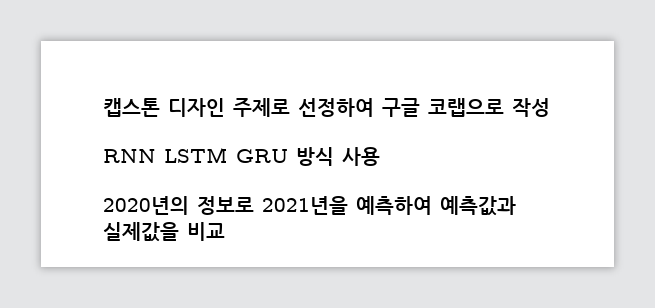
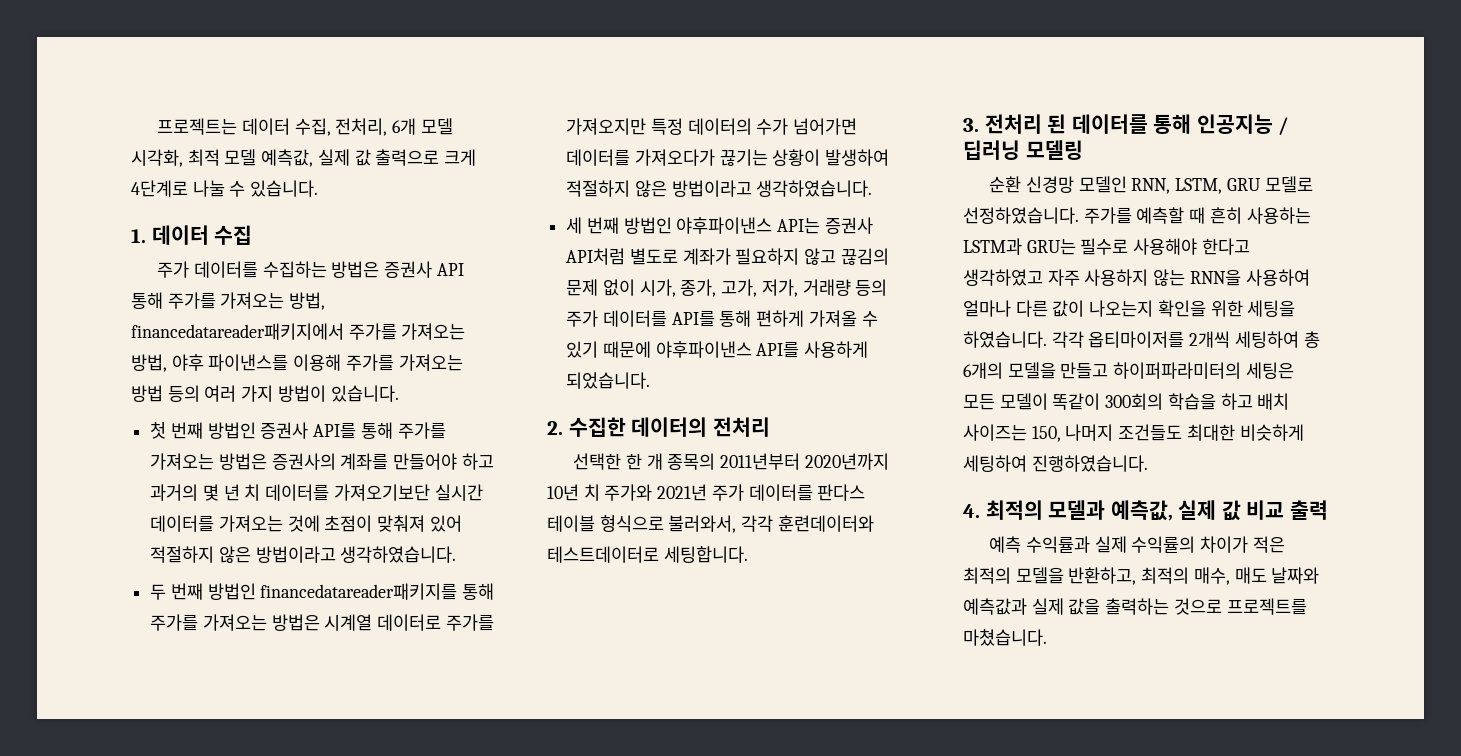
[103,98,550,117] [103,147,380,166] [103,196,516,216] [103,222,225,242] 캡스톤 디자인 주제로 선정하여 구글 코랩으로 작성 // RNN LSTM GRU 방식 사용 // 2020년의 정보로 2021년을 예측하여 예측값과 실제값을 비교 -> [157,118,453,136] [131,149,477,167] [131,180,319,197] [131,225,253,245] [157,261,464,278] [131,292,326,310] [131,323,466,340] [131,354,463,372] [131,385,399,402] [150,422,446,439] [150,453,494,470] [150,484,483,501] [150,515,462,532] [150,546,457,563] [150,583,495,600] [150,614,494,631] [566,118,858,135] [566,149,890,166] [566,180,873,197] [566,217,873,234] [566,248,889,265] [566,279,888,297] [566,310,878,327] [566,341,869,358] [566,372,651,389] [547,417,770,437] [573,453,889,470] [547,484,866,501] [547,515,874,533] [547,546,748,563] [963,114,1290,135] [963,140,1083,160] [989,176,1313,194] [963,207,1311,224] [963,238,1250,255] [963,269,1310,286] [963,300,1296,317] [963,331,1320,348] [963,362,1294,379] [963,393,1290,410] [963,424,1304,442] [963,455,1148,472] [963,500,1328,521] [989,536,1285,553] [963,567,1320,585] [963,598,1307,615] [963,629,1047,646] 프로젝트는 데이터 수집, 전처리, 6개 모델 시각화, 최적 모델 예측값, 실제 값 출력으로 크게 4단계로 나눌 수 있습니다. // 1. 데이터 수집 // 주가 데이터를 수집하는 방법은 증권사 API 통해 주가를 가져오는 방법, financedatareader패키지에서 주가를 가져오는 방법, 야후 파이낸스를 이용해 주가를 가져오는 방법 등의 여러 가지 방법이 있습니다. // 첫 번째 방법인 증권사 API를 통해 주가를 가져오는 방법은 증권사의 계좌를 만들어야 하고 과거의 몇 년 치 데이터를 가져오기보단 실시간 데이터를 가져오는 것에 초점이 맞춰져 있어 적절하지 않은 방법이라고 생각하였습니다. // 두 번째 방법인 financedatareader패키지를 통해 주가를 가져오는 방법은 시계열 데이터로 주가를 가져오지만 특정 데이터의 수가 넘어가면 데이터를 가져오다가 끊기는 상황이 발생하여 적절하지 않은 방법이라고 생각하였습니다. // 세 번째 방법인 야후파이낸스 API는 증권사 API처럼 별도로 계좌가 필요하지 않고 끊김의 문제 없이 시가, 종가, 고가, 저가, 거래량 등의 주가 데이터를 API를 통해 편하게 가져올 수 있기 때문에 야후파이낸스 API를 사용하게 되었습니다. // 2. 수집한 데이터의 전처리 // 선택한 한 개 종목의 2011년부터 2020년까지 10년 치 주가와 2021년 주가 데이터를 판다스 테이블 형식으로 불러와서, 각각 훈련데이터와 테스트데이터로 세팅합니다. // 3. 전처리 된 데이터를 통해 인공지능 / 딥러닝 모델링 // 순환 신경망 모델인 RNN, LSTM, GRU 모델로 선정하였습니다. 주가를 예측할 때 흔히 사용하는 LSTM과 GRU는 필수로 사용해야 한다고 생각하였고 자주 사용하지 않는 RNN을 사용하여 얼마나 다른 값이 나오는지 확인을 위한 세팅을 하였습니다. 각각 옵티마이저를 2개씩 세팅하여 총 6개의 모델을 만들고 하이퍼파라미터의 세팅은 모든 모델이 똑같이 300회의 학습을 하고 배치 사이즈는 150, 나머지 조건들도 최대한 비슷하게 세팅하여 진행하였습니다. // 4. 최적의 모델과 예측값, 실제 값 비교 출력 // 예측 수익률과 실제 수익률의 차이가 적은 최적의 모델을 반환하고, 최적의 매수, 매도 날짜와 예측값과 실제 값을 출력하는 것으로 프로젝트를 마쳤습니다.

